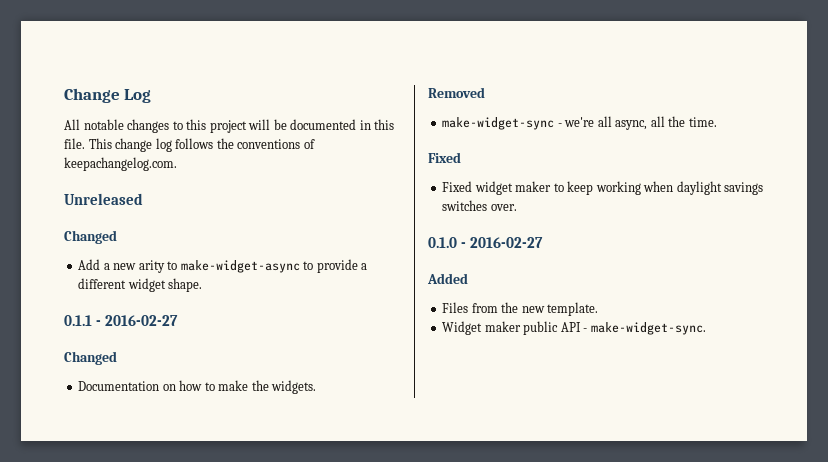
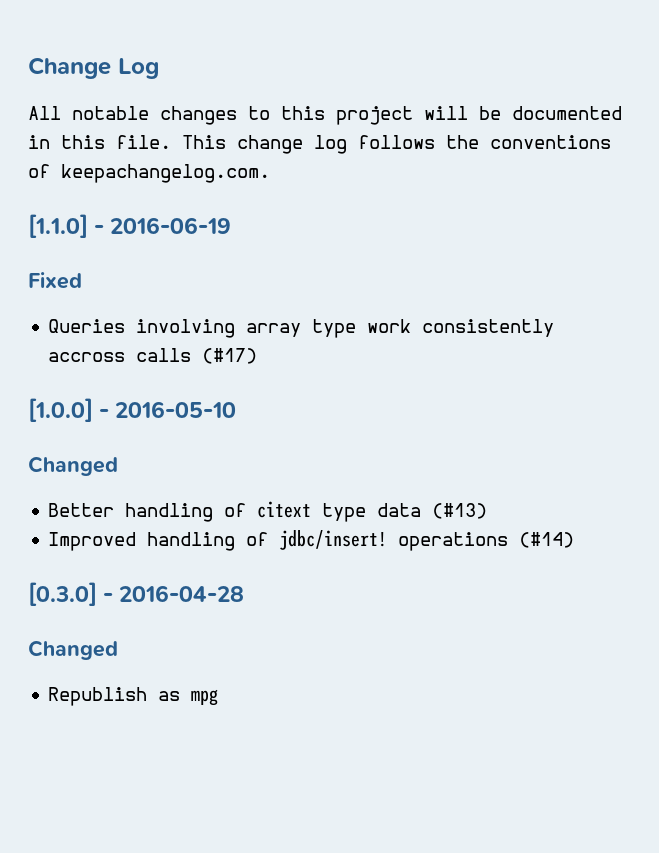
[64,193,143,205] [64,230,117,244] [78,259,368,273] [78,278,203,292] [64,315,179,326] [64,351,117,365] [78,380,317,394] [428,87,485,98] [442,116,717,130] [428,152,461,163] [442,181,764,195] [442,200,517,211] [428,237,544,248] [427,273,468,284] [442,302,599,316] [442,321,706,335] Unreleased // Changed // Add a new arity to make-widget-async to provide a different widget shape. // 0.1.1 - 2016-02-27 // Changed // Documentation on how to make the widgets. // Removed // make-widget-sync - we're all async, all the time. // Fixed // Fixed widget maker to keep working when daylight savings switches over. // 0.1.0 - 2016-02-27 // Added // Files from the new template. // Widget maker public API - make-widget-sync. -> [28,214,232,238] [28,272,82,289] [48,319,555,338] [48,348,258,364] [28,398,237,422] [28,456,118,476] [48,501,488,522] [48,530,575,551] [28,582,245,606] [28,640,118,660] [48,687,219,706] [1.1.0] - 2016-06-19 // Fixed // Queries involving array type work consistently accross calls (#17) // [1.0.0] - 2016-05-10 // Changed // Better handling of citext type data (#13) // Improved handling of jdbc/insert! operations (#14) // [0.3.0] - 2016-04-28 // Changed // Republish as mpg

